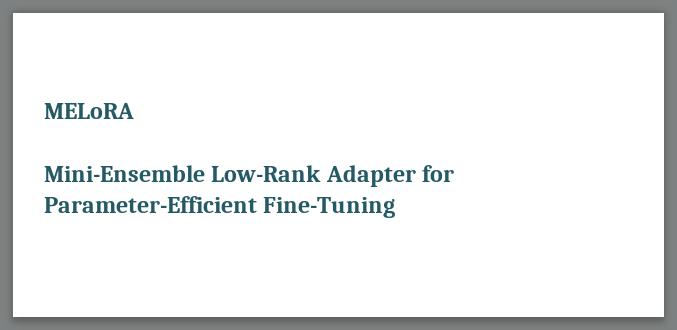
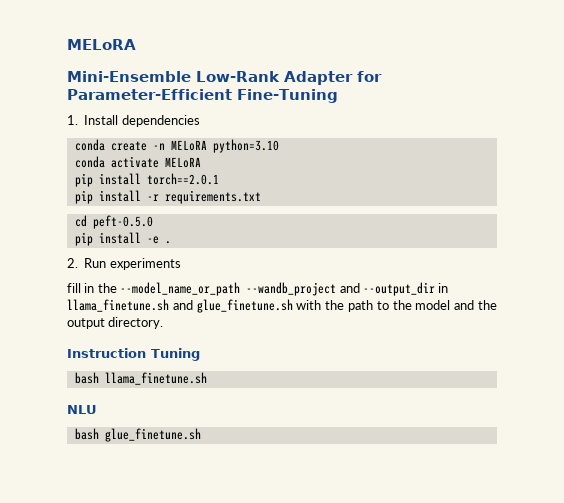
(396, 207) none -> [67,115,200,127] [74,139,279,153] [74,156,201,168] [74,173,219,187] [74,190,261,204] [74,215,153,229] [74,232,171,246] [67,258,181,270] [67,282,449,296] [67,299,498,313] [67,317,164,329] [67,348,200,361] [74,372,207,385] [67,405,97,414] [74,428,201,442] // 1. Install dependencies // conda create -n MELoRA python=3.10 // conda activate MELoRA // pip install torch==2.0.1 // pip install -r requirements.txt // cd peft-0.5.0 // pip install -e . // 2. Run experiments // fill in the --model_name_or_path --wandb_project and --output_dir in llama_finetune.sh and glue_finetune.sh with the path to the model and the output directory. // Instruction Tuning // bash llama_finetune.sh // NLU // bash glue_finetune.sh

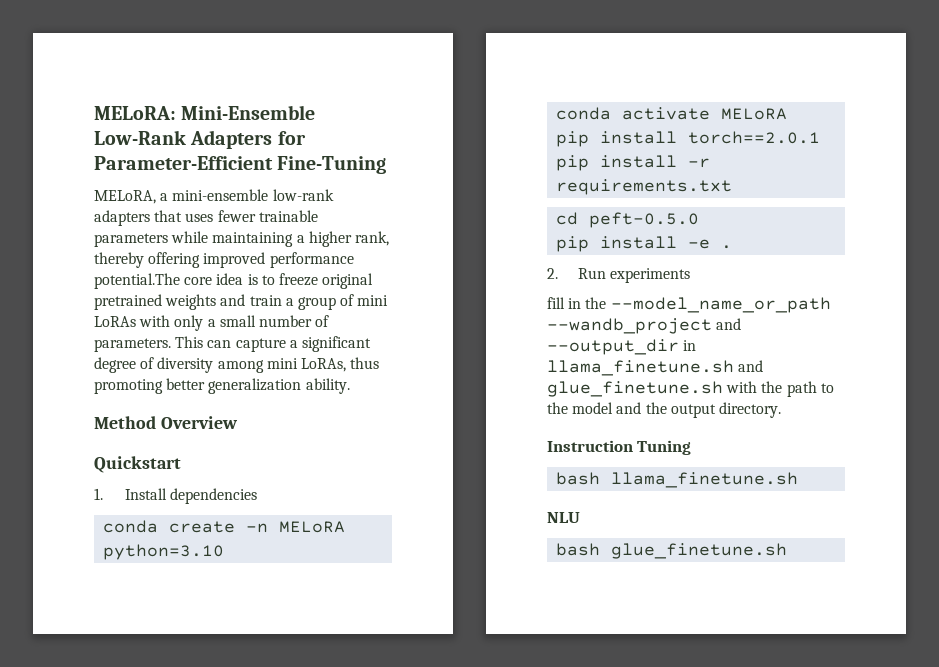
[67,39,136,50] MELoRA // -> [94,106,176,120] MELoRA:
[284,71,353,85] Adapter -> [190,130,273,149] Adapters
(338, 96) none -> [94,189,334,204] [94,210,318,226] [94,231,389,247] [94,252,354,268] [94,273,374,289] [94,294,389,310] [94,315,330,331] [94,336,371,352] [94,357,380,373] [94,378,350,394] [94,416,238,429] [94,456,181,473] // MELoRA, a mini-ensemble low-rank adapters that uses fewer trainable parameters while maintaining a higher rank, thereby offering improved performance potential.The core idea is to freeze original pretrained weights and train a group of mini LoRAs with only a small number of parameters. This can capture a significant degree of diversity among mini LoRAs, thus promoting better generalization ability. // Method Overview // Quickstart

